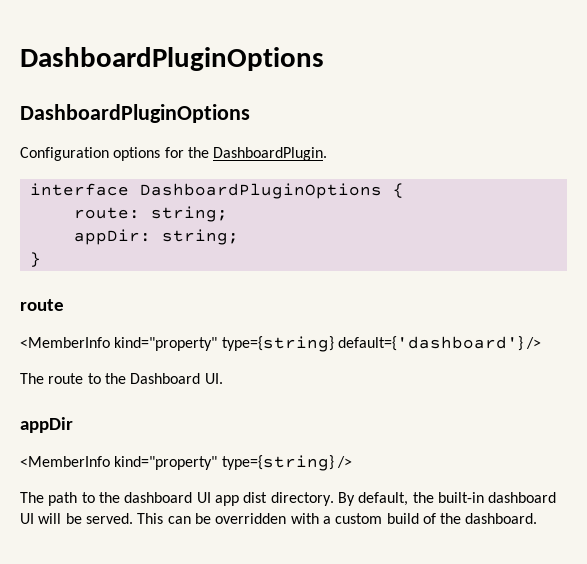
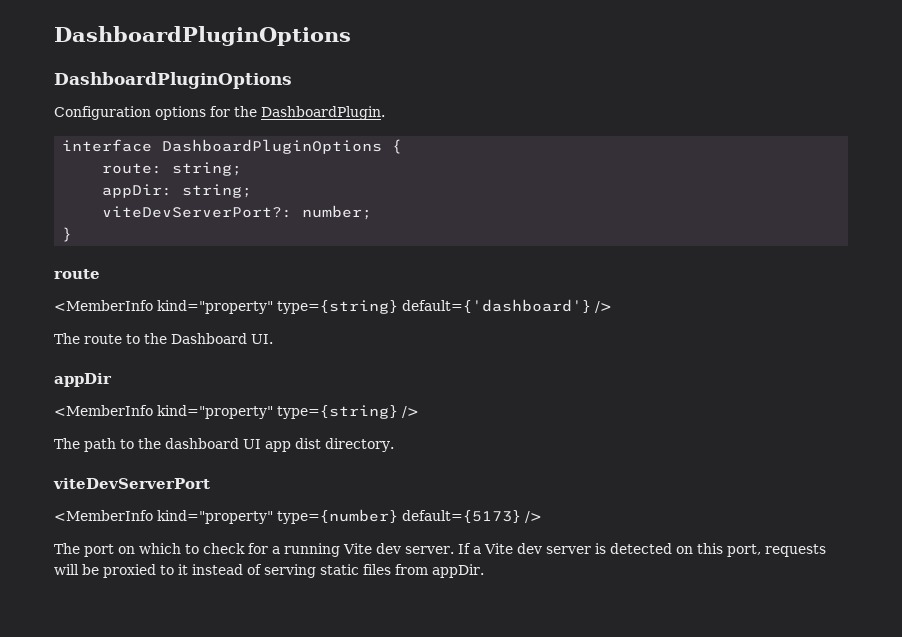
(239, 237) none -> [102,205,373,220] // viteDevServerPort?: number;
[337,492,557,506] [20,513,538,524] By default, the built-in dashboard UI will be served. This can be overridden with a custom build of the dashboard. -> [53,478,210,489] [54,509,542,524] [54,543,826,557] [54,564,484,578] // viteDevServerPort // <MemberInfo kind="property" type={number} default={5173} /> // The port on which to check for a running Vite dev server. If a Vite dev server is detected on this port, requests will be proxied to it instead of serving static files from appDir.

